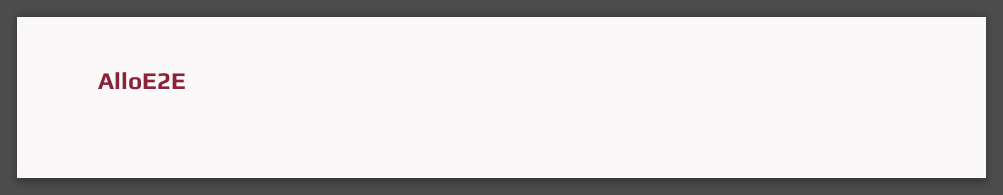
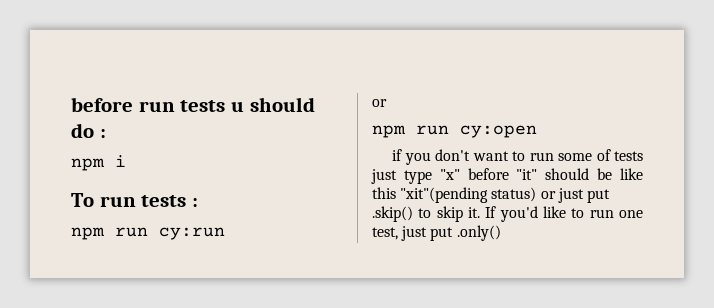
[98,72,186,90] AlloE2E -> [71,97,315,112] [71,123,106,138] [71,155,126,171] [71,193,199,207] [71,227,225,240] [372,99,387,107] [372,125,537,138] [392,149,643,165] [371,168,643,184] [372,187,610,203] [372,206,643,222] [372,225,501,241] before run tests u should do : // npm i // To run tests : // npm run cy:run // or // npm run cy:open // if you don't want to run some of tests just type "x" before "it" should be like this "xit"(pending status) or just put .skip() to skip it. If you'd like to run one test, just put .only()

